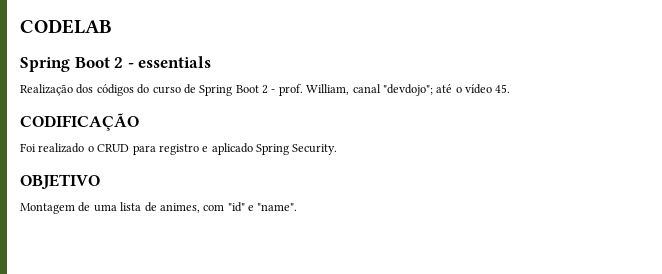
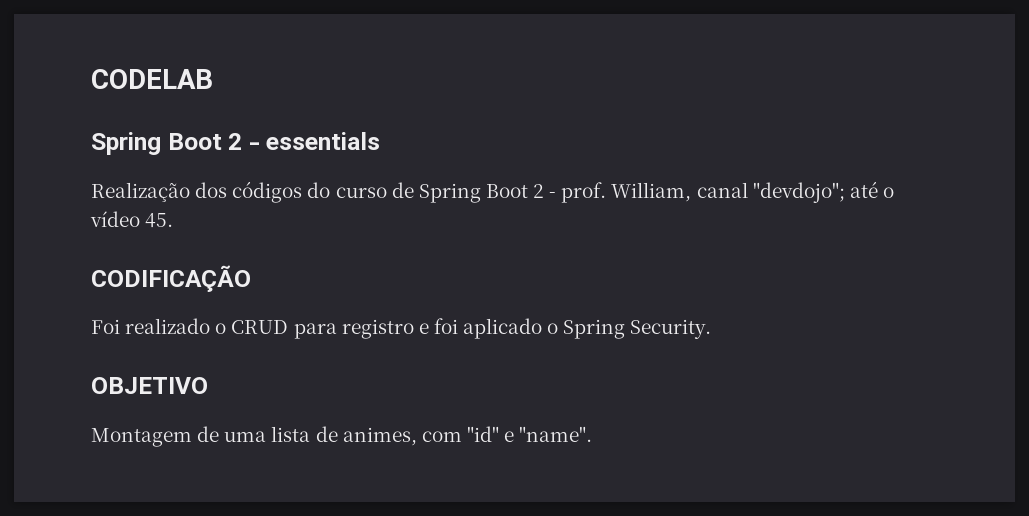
[211,143,253,155] aplicado -> [433,318,559,339] foi aplicado o

